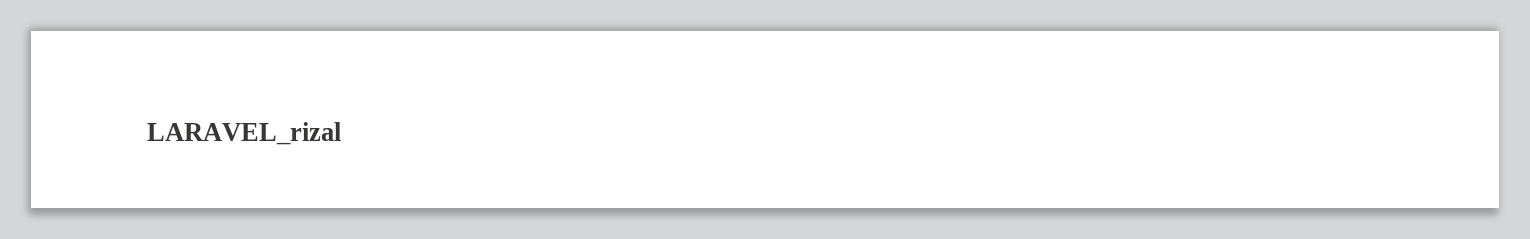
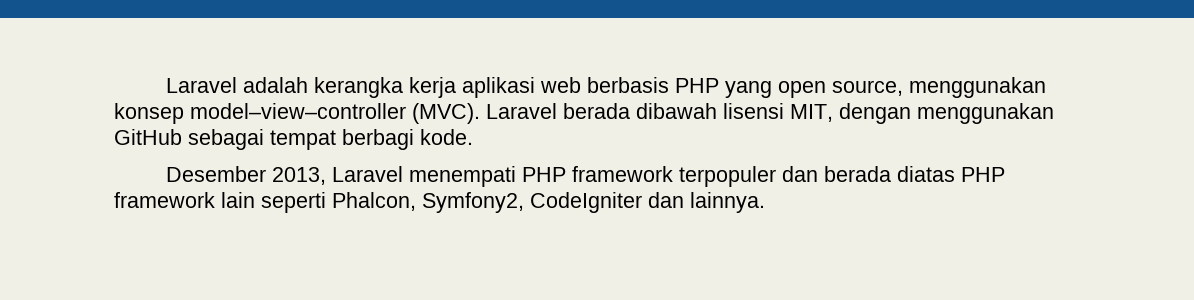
[147,122,341,145] LARAVEL_rizal -> [166,77,1047,98] [114,103,1054,124] [114,129,473,150] [166,166,1006,187] [114,192,765,213] Laravel adalah kerangka kerja aplikasi web berbasis PHP yang open source, menggunakan konsep model–view–controller (MVC). Laravel berada dibawah lisensi MIT, dengan menggunakan GitHub sebagai tempat berbagi kode. // Desember 2013, Laravel menempati PHP framework terpopuler dan berada diatas PHP framework lain seperti Phalcon, Symfony2, CodeIgniter dan lainnya.

